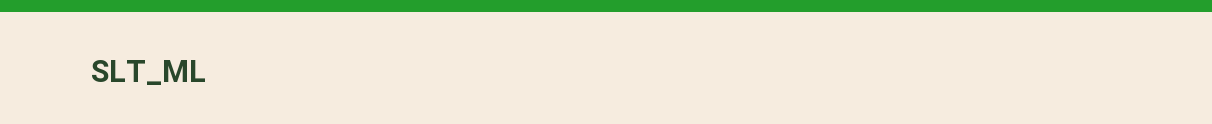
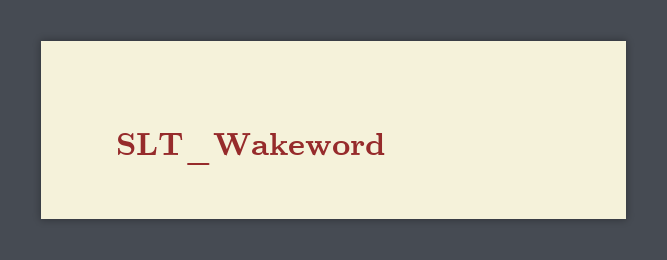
[91,60,206,85] SLT_ML -> [116,133,385,165] SLT_Wakeword

